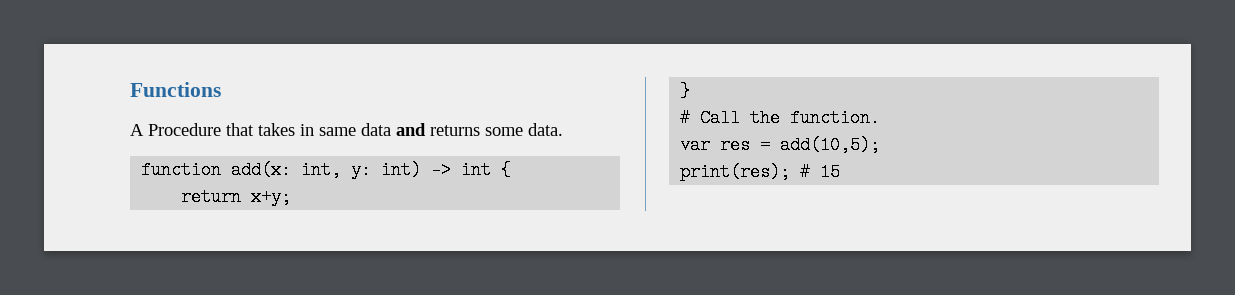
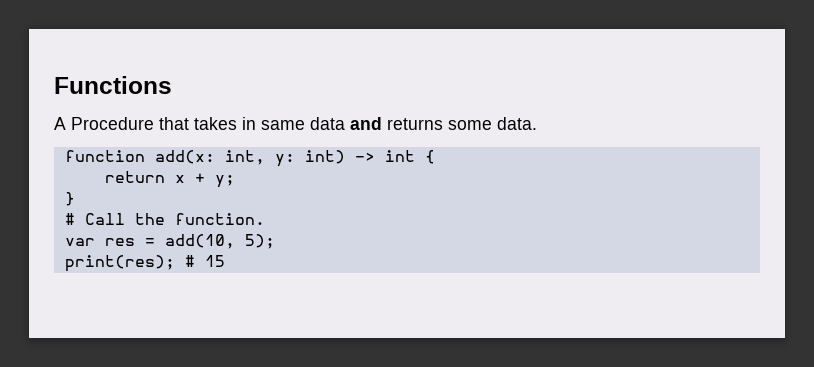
[251,188,292,206] x+y; -> [174,173,235,188] x + y;
[780,136,881,154] add(10,5); -> [164,234,275,249] add(10, 5);

